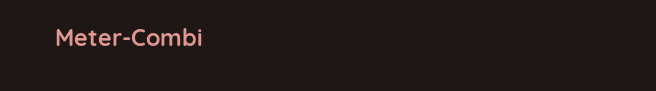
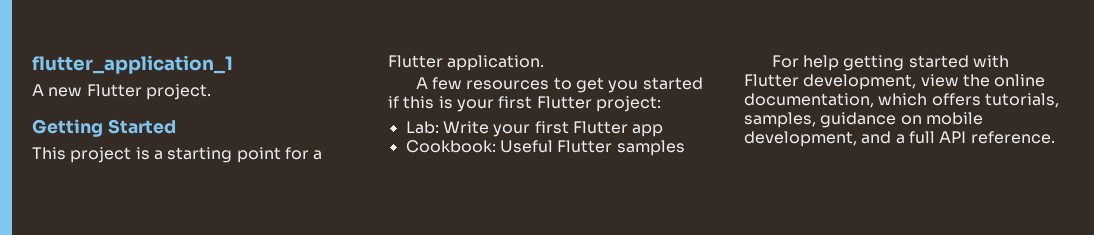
[55,28,203,46] Meter-Combi -> [32,55,233,74] [32,84,211,100] [32,119,176,137] [32,147,323,163] [388,55,545,71] [415,77,703,93] [388,96,661,112] [405,121,664,137] [405,140,685,156] [771,55,1010,71] [744,74,1046,90] [744,93,1059,108] [744,112,983,128] [744,131,1055,147] flutter_application_1 // A new Flutter project. // Getting Started // This project is a starting point for a Flutter application. // A few resources to get you started if this is your first Flutter project: // Lab: Write your first Flutter app // Cookbook: Useful Flutter samples // For help getting started with Flutter development, view the online documentation, which offers tutorials, samples, guidance on mobile development, and a full API reference.

